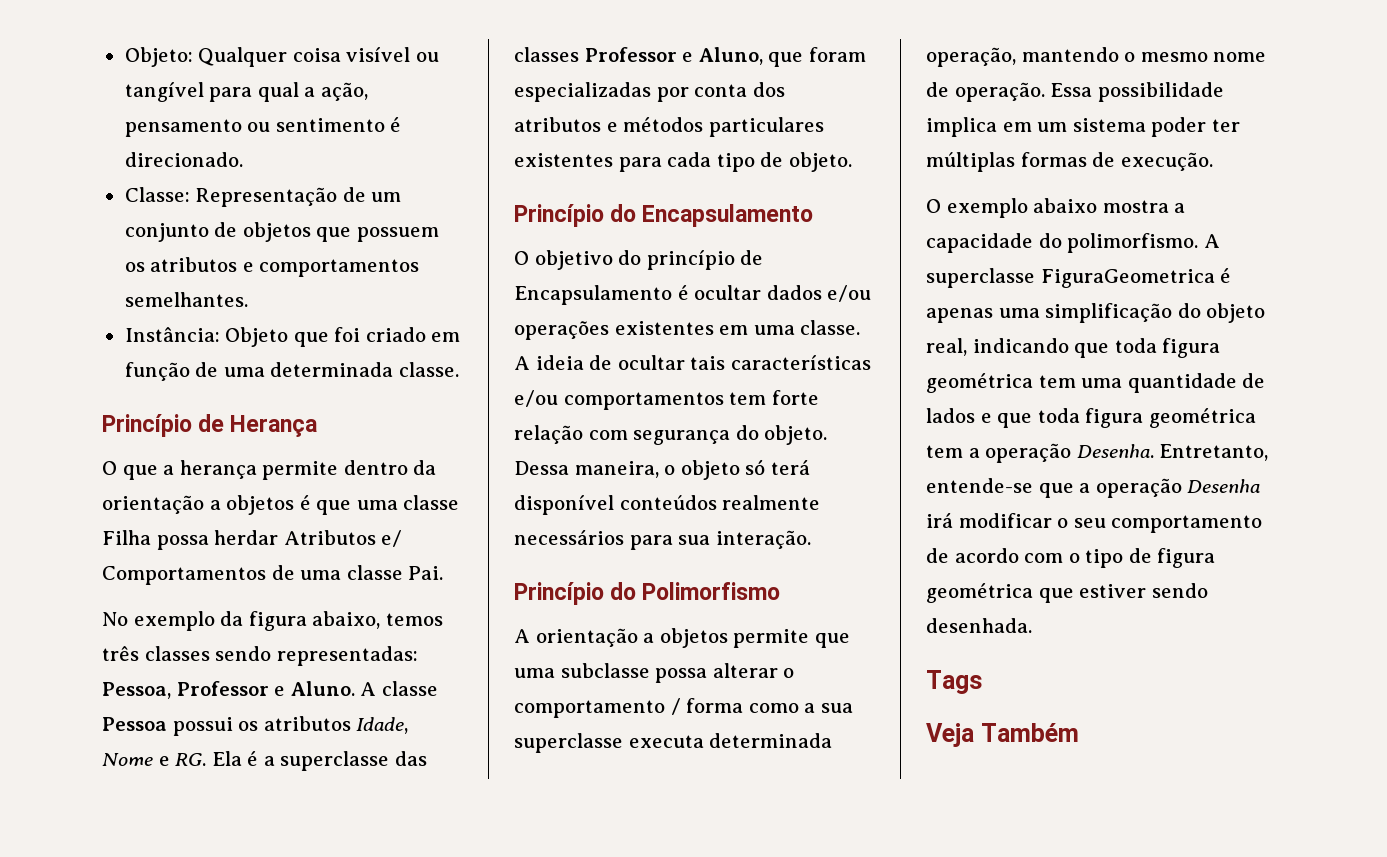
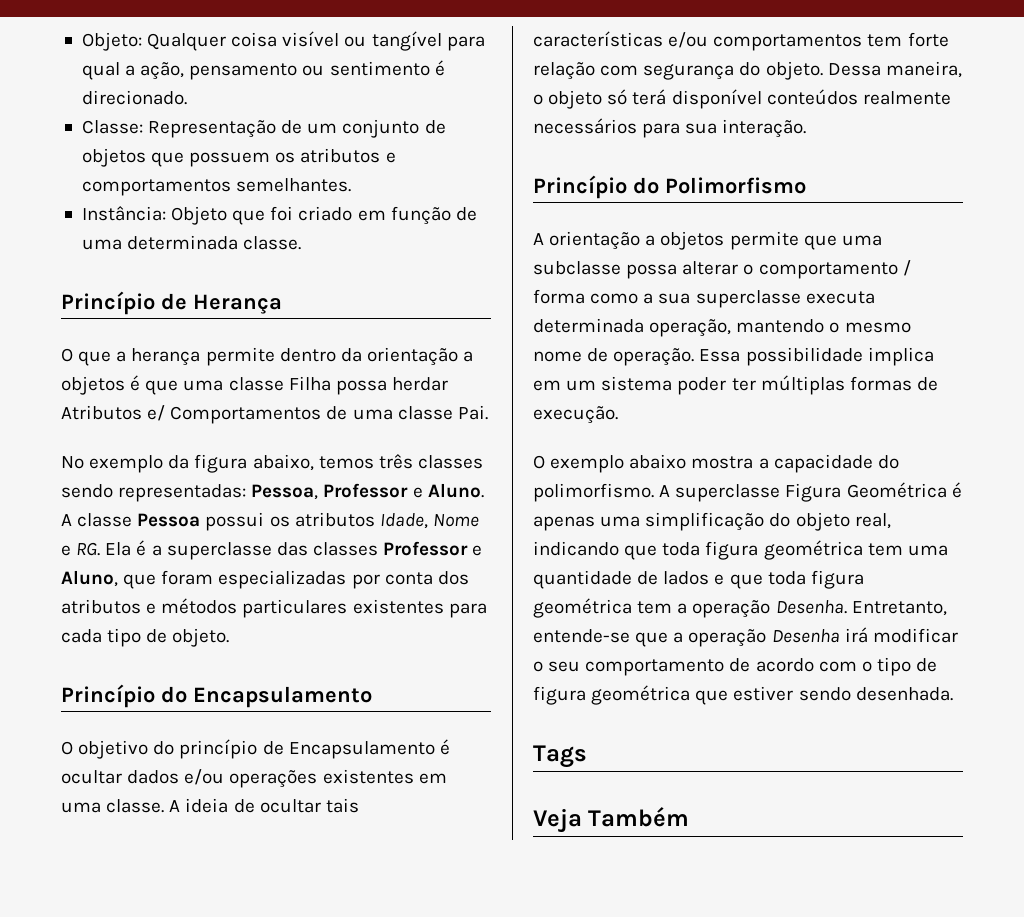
[1040,269,1215,288] FiguraGeometrica -> [785,482,947,502] Figura Geométrica

